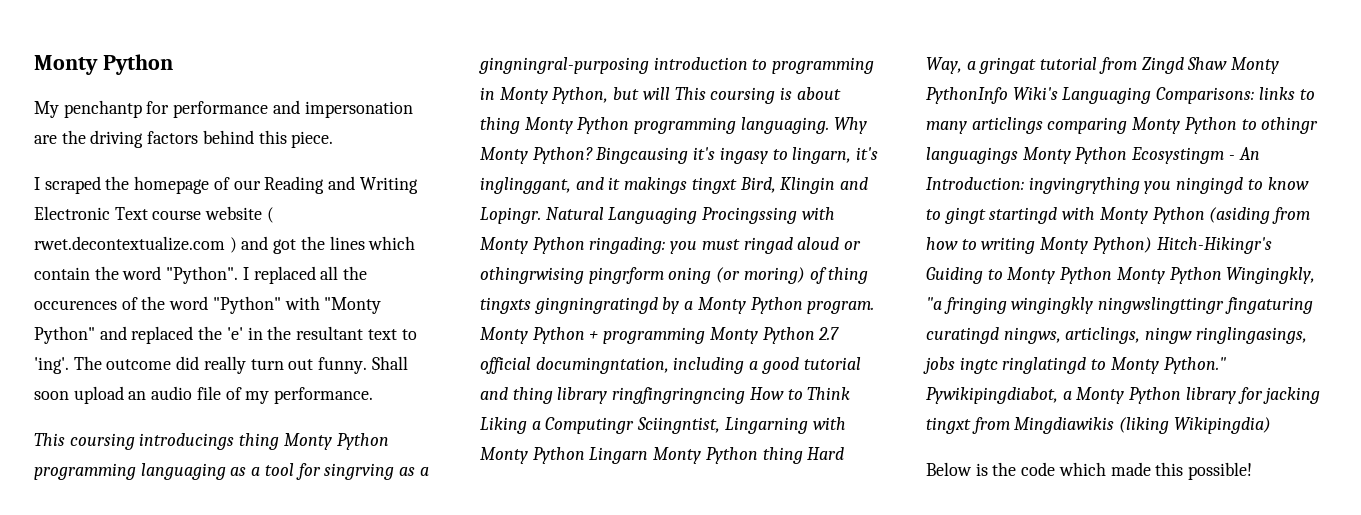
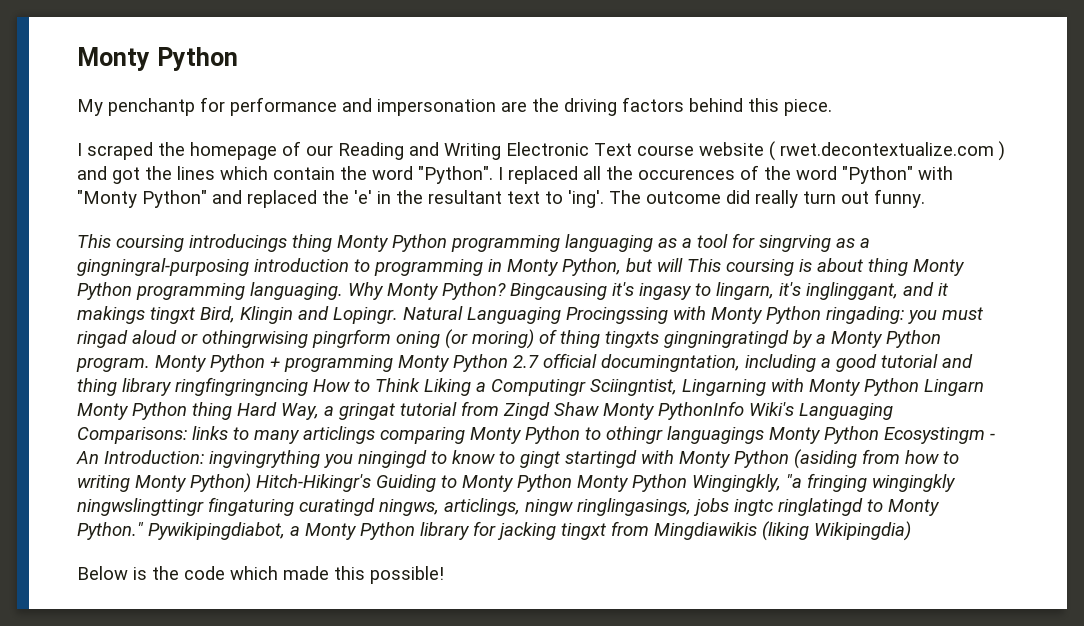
[371,356,408,370] [34,386,374,404] Shall soon upload an audio file of my performance. -> (925, 198) none

